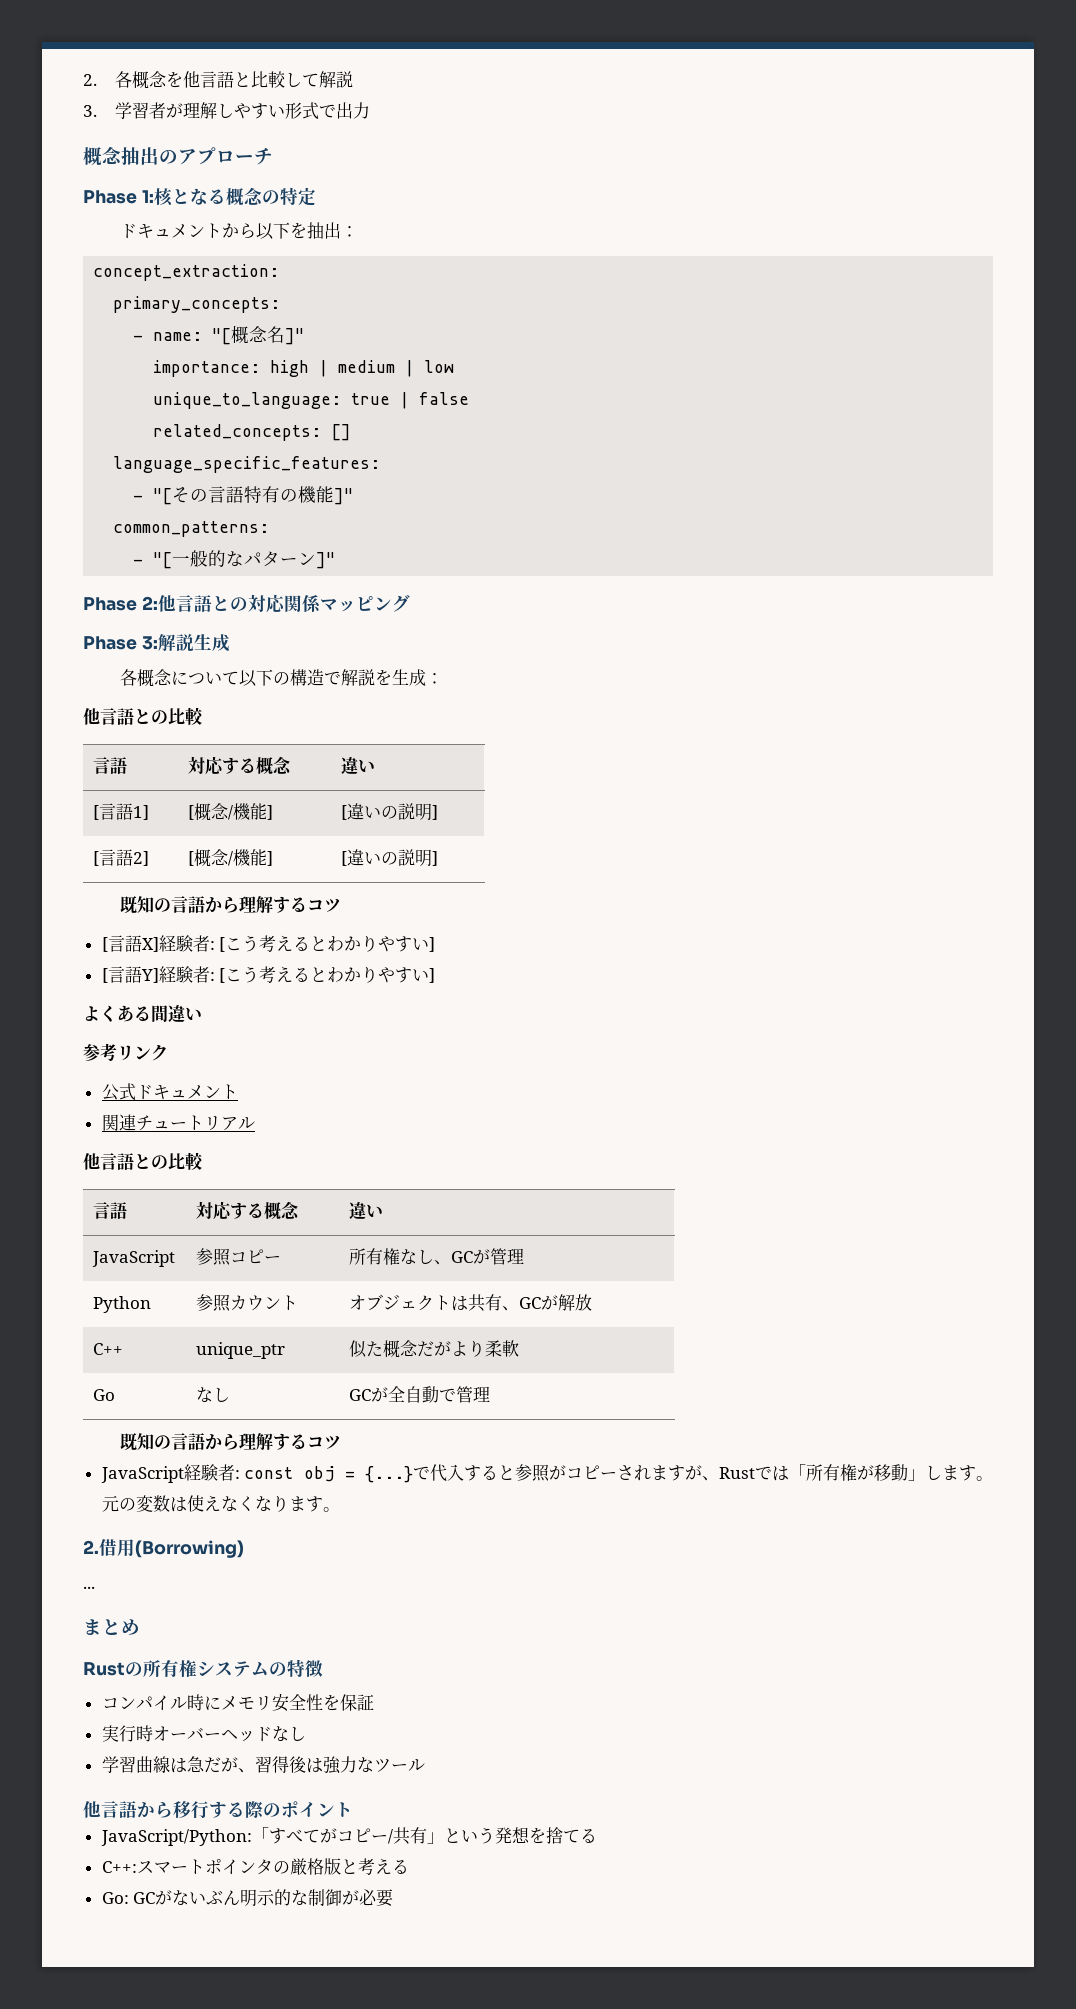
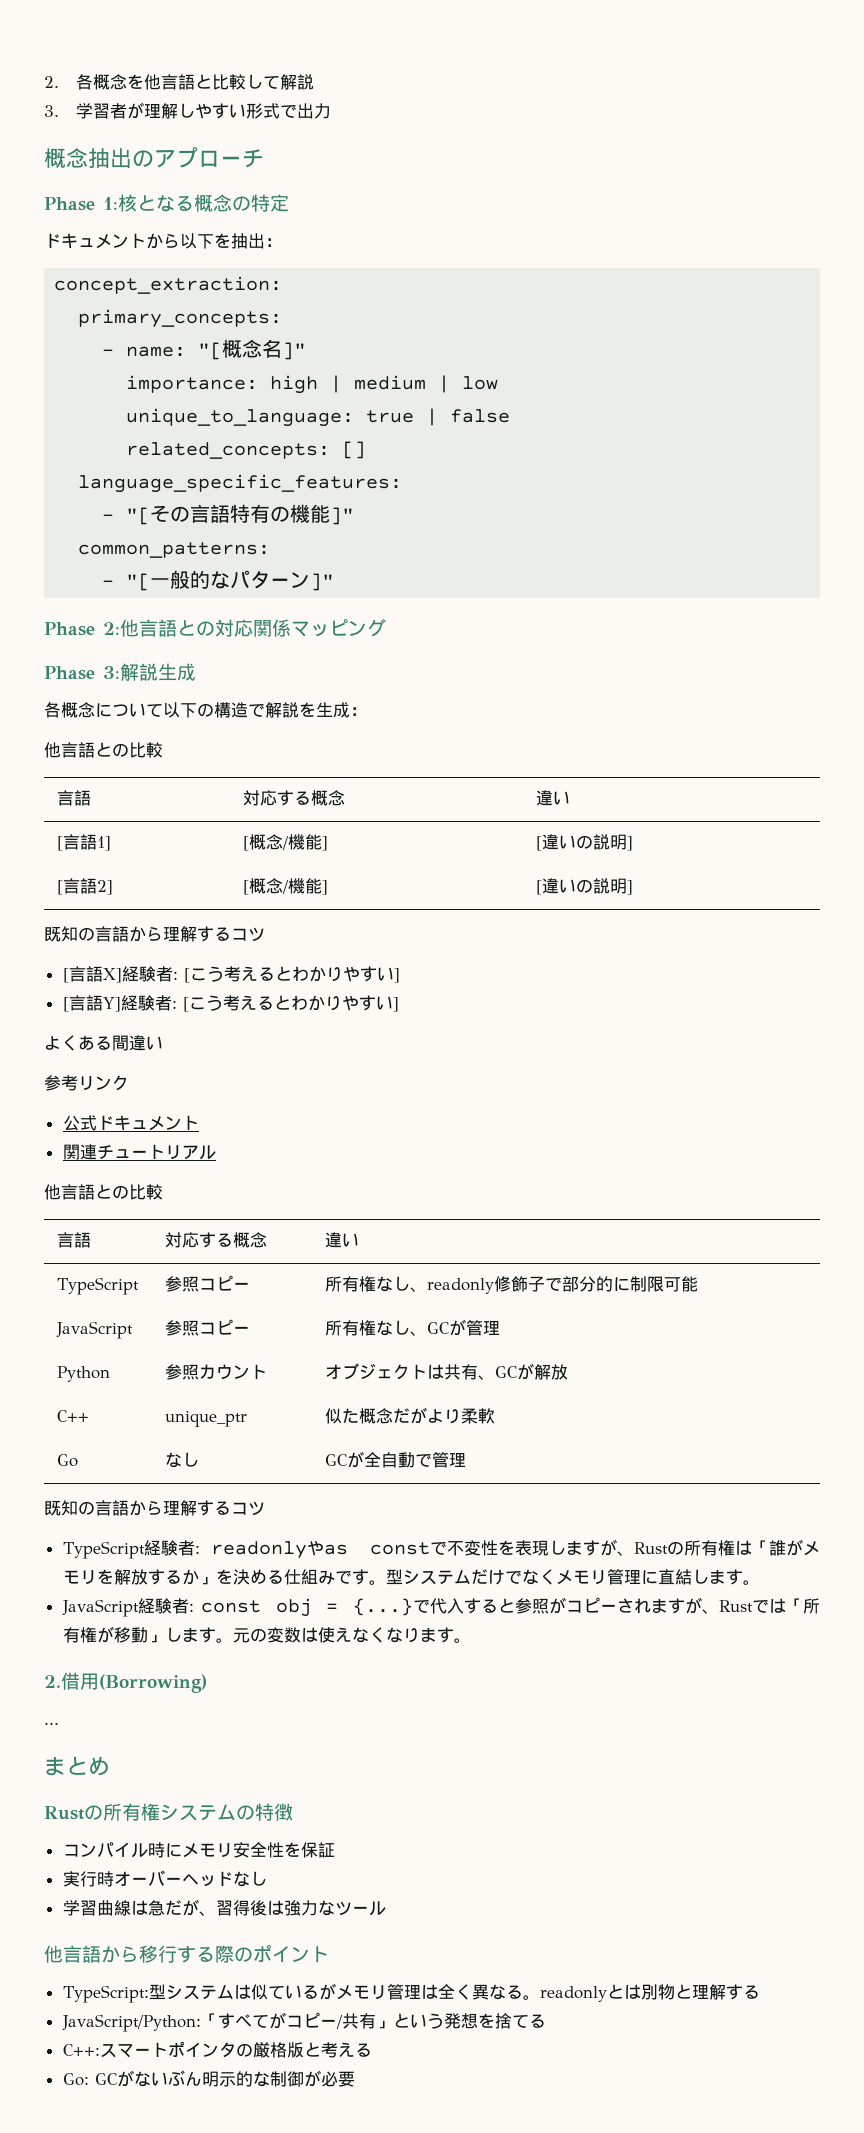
(384, 1211) none -> [56,1277,139,1295] [164,1275,250,1292] [324,1276,698,1294] // TypeScript | 参照コピー | 所有権なし、readonly修飾子で部分的に制限可能
(341, 1442) none -> [62,1539,820,1559] [62,1569,760,1585] // TypeScript経験者: readonlyやas constで不変性を表現しますが、Rustの所有権は「誰がメモリを解放するか」を決める仕組みです。型システムだけでなくメモリ管理に直結します。
(353, 1809) none -> [62,1983,760,2003] // TypeScript:型システムは似ているがメモリ管理は全く異なる。readonlyとは別物と理解する

